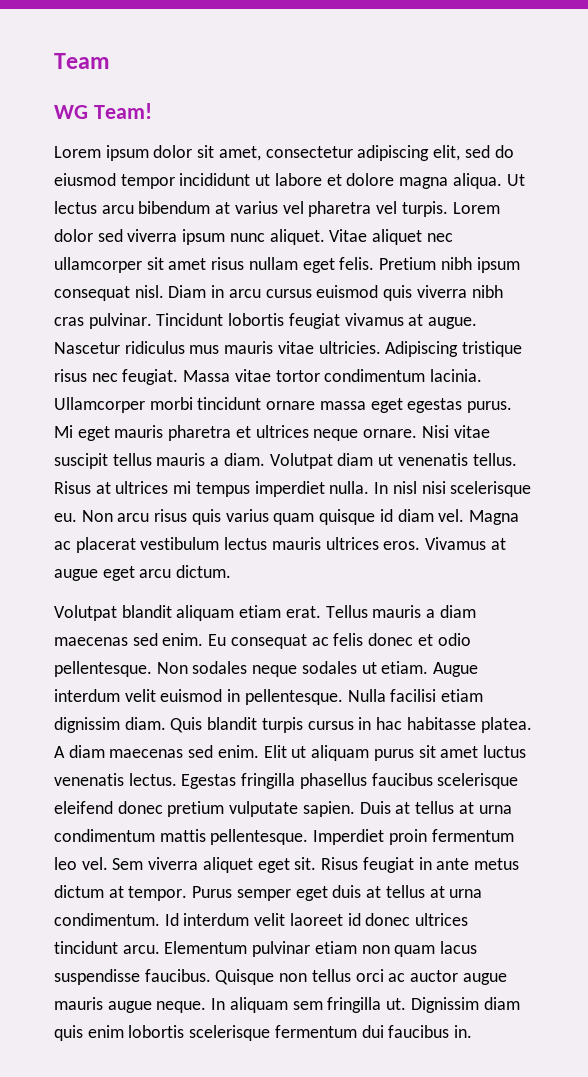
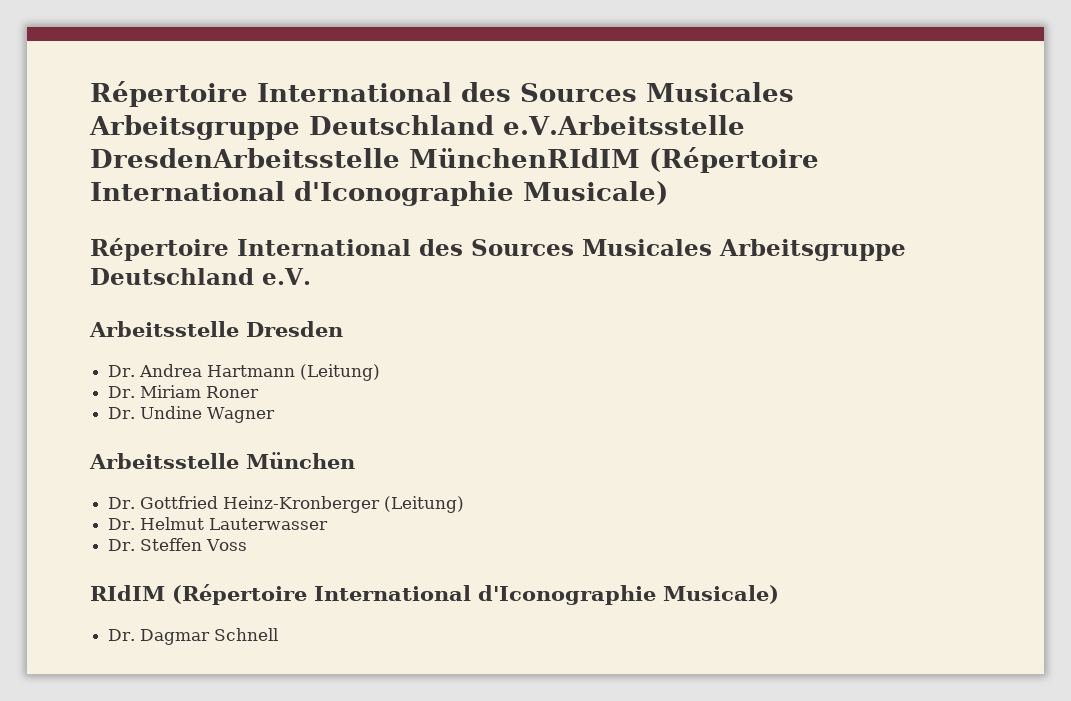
[54,53,110,69] [54,103,152,119] [54,145,514,161] [54,173,525,189] [54,201,500,217] [54,229,453,245] [54,257,520,273] [54,285,503,301] [54,313,478,329] [54,341,523,357] [54,369,483,385] [54,397,513,413] [54,425,490,441] [54,453,517,469] [54,481,532,497] [54,509,519,525] [54,537,506,553] [54,565,232,581] [54,605,476,621] [54,633,471,649] [54,661,479,677] [54,689,484,705] [54,717,532,733] [54,745,526,761] [54,773,519,789] [54,801,512,817] [54,829,514,845] [54,857,519,873] [54,885,483,901] [54,913,469,926] [54,941,478,957] [54,969,507,985] [54,997,520,1013] [54,1025,473,1041] Team // WG Team! // Lorem ipsum dolor sit amet, consectetur adipiscing elit, sed do eiusmod tempor incididunt ut labore et dolore magna aliqua. Ut lectus arcu bibendum at varius vel pharetra vel turpis. Lorem dolor sed viverra ipsum nunc aliquet. Vitae aliquet nec ullamcorper sit amet risus nullam eget felis. Pretium nibh ipsum consequat nisl. Diam in arcu cursus euismod quis viverra nibh cras pulvinar. Tincidunt lobortis feugiat vivamus at augue. Nascetur ridiculus mus mauris vitae ultricies. Adipiscing tristique risus nec feugiat. Massa vitae tortor condimentum lacinia. Ullamcorper morbi tincidunt ornare massa eget egestas purus. Mi eget mauris pharetra et ultrices neque ornare. Nisi vitae suscipit tellus mauris a diam. Volutpat diam ut venenatis tellus. Risus at ultrices mi tempus imperdiet nulla. In nisl nisi scelerisque eu. Non arcu risus quis varius quam quisque id diam vel. Magna ac placerat vestibulum lectus mauris ultrices eros. Vivamus at augue eget arcu dictum. // Volutpat blandit aliquam etiam erat. Tellus mauris a diam maecenas sed enim. Eu consequat ac felis donec et odio pellentesque. Non sodales neque sodales ut etiam. Augue interdum velit euismod in pellentesque. Nulla facilisi etiam dignissim diam. Quis blandit turpis cursus in hac habitasse platea. A diam maecenas sed enim. Elit ut aliquam purus sit amet luctus venenatis lectus. Egestas fringilla phasellus faucibus scelerisque eleifend donec pretium vulputate sapien. Duis at tellus at urna condimentum mattis pellentesque. Imperdiet proin fermentum leo vel. Sem viverra aliquet eget sit. Risus feugiat in ante metus dictum at tempor. Purus semper eget duis at tellus at urna condimentum. Id interdum velit laoreet id donec ultrices tincidunt arcu. Elementum pulvinar etiam non quam lacus suspendisse faucibus. Quisque non tellus orci ac auctor augue mauris augue neque. In aliquam sem fringilla ut. Dignissim diam quis enim lobortis scelerisque fermentum dui faucibus in. -> [90,81,794,107] [89,115,745,140] [90,147,819,173] [90,181,668,206] [90,238,906,261] [90,268,311,285] [89,321,343,337] [108,364,381,381] [108,385,260,398] [108,406,276,423] [89,452,355,469] [108,496,465,513] [108,517,329,530] [108,538,248,551] [90,584,779,605] [108,628,279,645] Répertoire International des Sources Musicales Arbeitsgruppe Deutschland e.V.Arbeitsstelle DresdenArbeitsstelle MünchenRIdIM (Répertoire International d'Iconographie Musicale) // Répertoire International des Sources Musicales Arbeitsgruppe Deutschland e.V. // Arbeitsstelle Dresden // Dr. Andrea Hartmann (Leitung) // Dr. Miriam Roner // Dr. Undine Wagner // Arbeitsstelle München // Dr. Gottfried Heinz-Kronberger (Leitung) // Dr. Helmut Lauterwasser // Dr. Steffen Voss // RIdIM (Répertoire International d'Iconographie Musicale) // Dr. Dagmar Schnell

